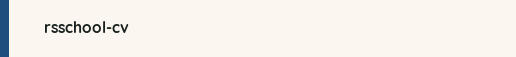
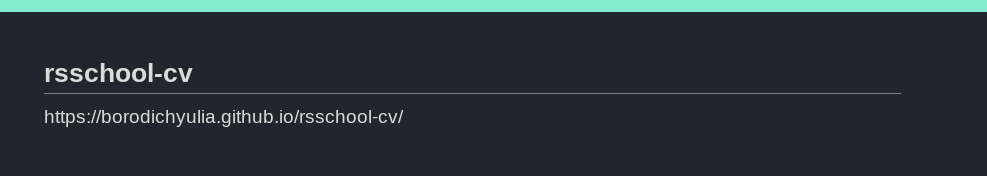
(129, 27) none -> [44,110,404,127] // https://borodichyulia.github.io/rsschool-cv/

